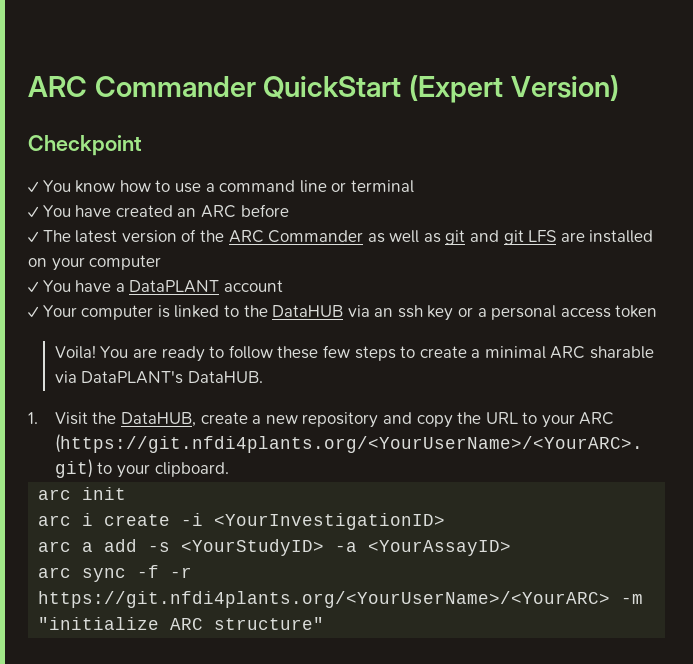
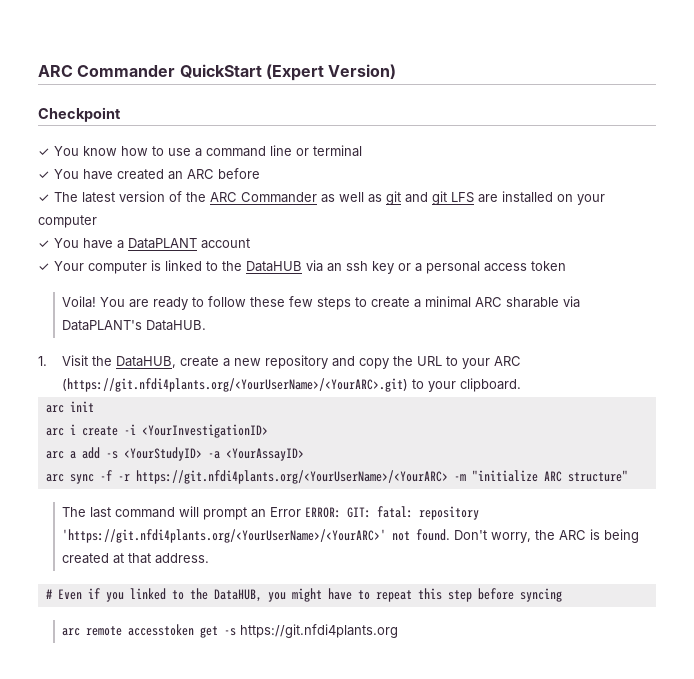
(325, 623) none -> [62,506,480,520] [62,529,640,543] [62,553,210,564] [45,588,562,602] [62,624,399,638] // The last command will prompt an Error ERROR: GIT: fatal: repository 'https://git.nfdi4plants.org/<YourUserName>/<YourARC>' not found. Don't worry, the ARC is being created at that address. // # Even if you linked to the DataHUB, you might have to repeat this step before syncing // arc remote accesstoken get -s https://git.nfdi4plants.org

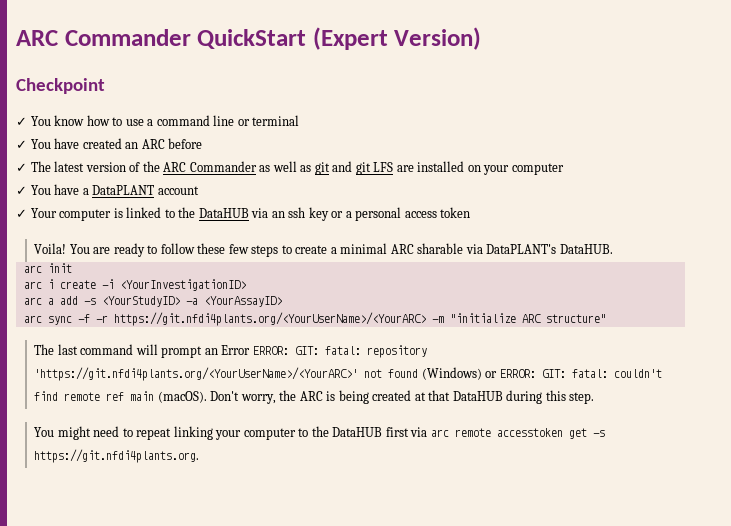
[38,355,522,369] [62,378,522,392] // 1. Visit the DataHUB, create a new repository and copy the URL to your ARC (https://git.nfdi4plants.org/<YourUserName>/<YourARC>.git) to your clipboard. -> (613, 249) none
[416,529,451,541] found. -> [388,367,662,380] [34,391,207,403] found (Windows) or ERROR: GIT: fatal: couldn't find remote ref main (macOS).
[155,553,210,564] [45,588,562,602] address. // # Even if you linked to the DataHUB, you might have to repeat this step before syncing // -> [452,390,595,404] [34,426,428,440] DataHUB during this step. // You might need to repeat linking your computer to the DataHUB first via
[240,624,399,638] https://git.nfdi4plants.org -> [34,449,200,463] https://git.nfdi4plants.org.

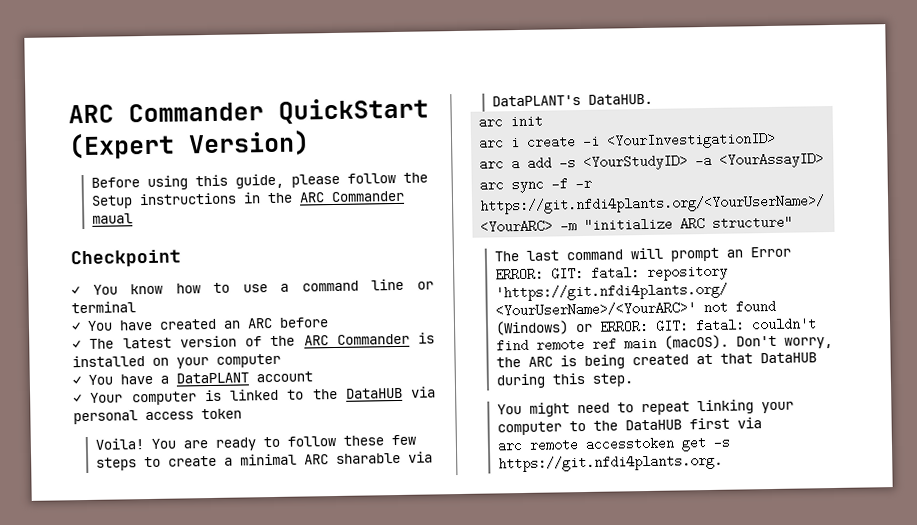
(482, 38) none -> [90,172,428,190] [90,190,405,209] [91,213,133,224] // Before using this guide, please follow the Setup instructions in the ARC Commander maual
[259,161,414,175] as well as git and git LFS are -> [418,332,435,344] is
[271,207,352,221] an ssh key or a -> (436, 392) none
(428, 432) none -> (762, 423) //

